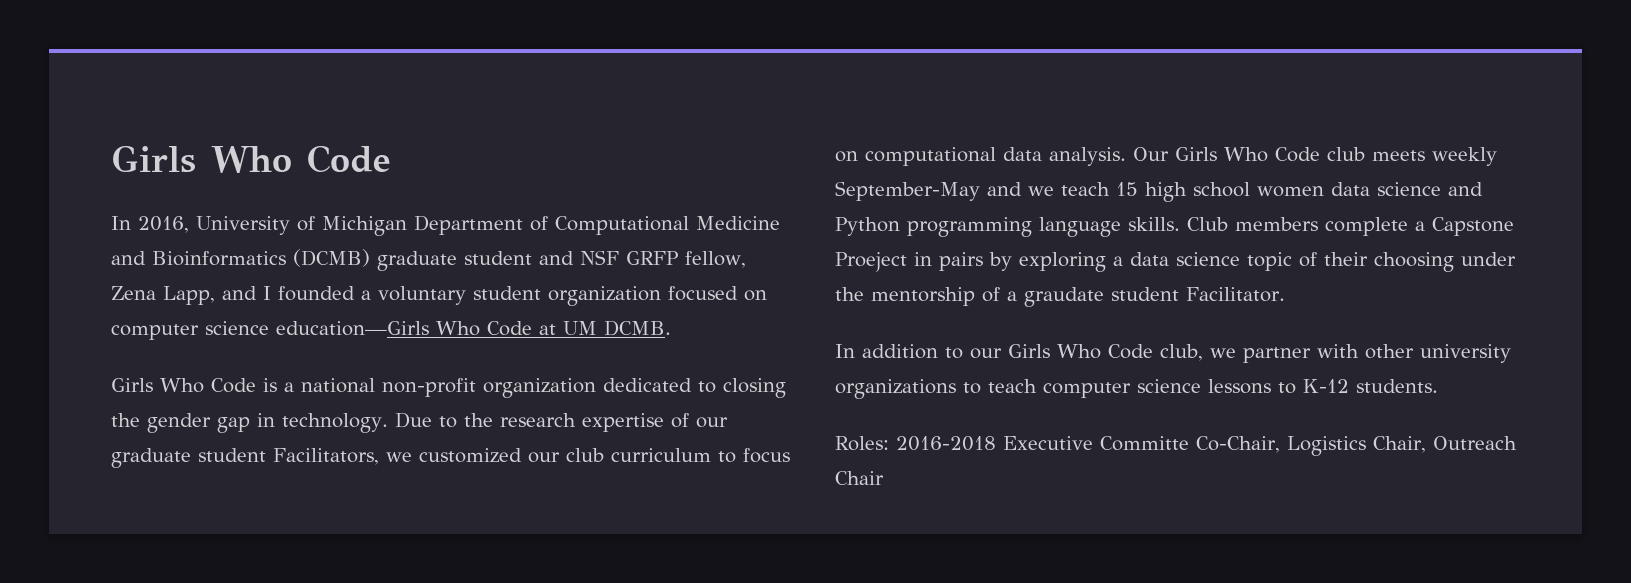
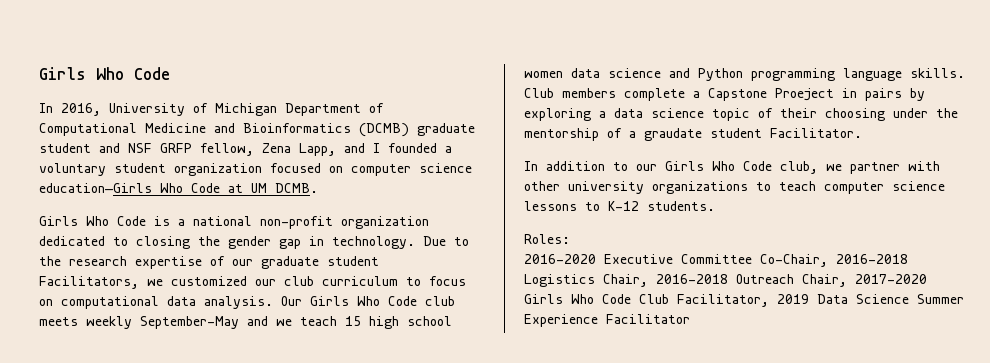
[896,436,1517,456] [835,471,884,485] 2016-2018 Executive Committe Co-Chair, Logistics Chair, Outreach Chair -> [524,254,908,267] [524,274,927,287] [524,294,964,307] [524,314,690,327] // 2016-2020 Executive Committee Co-Chair, 2016-2018 Logistics Chair, 2016-2018 Outreach Chair, 2017-2020 Girls Who Code Club Facilitator, 2019 Data Science Summer Experience Facilitator

